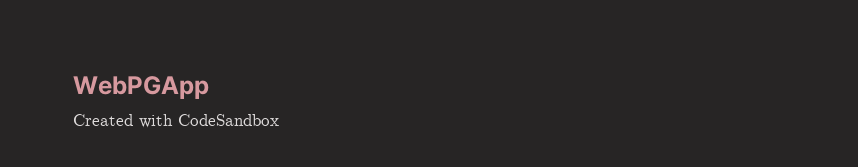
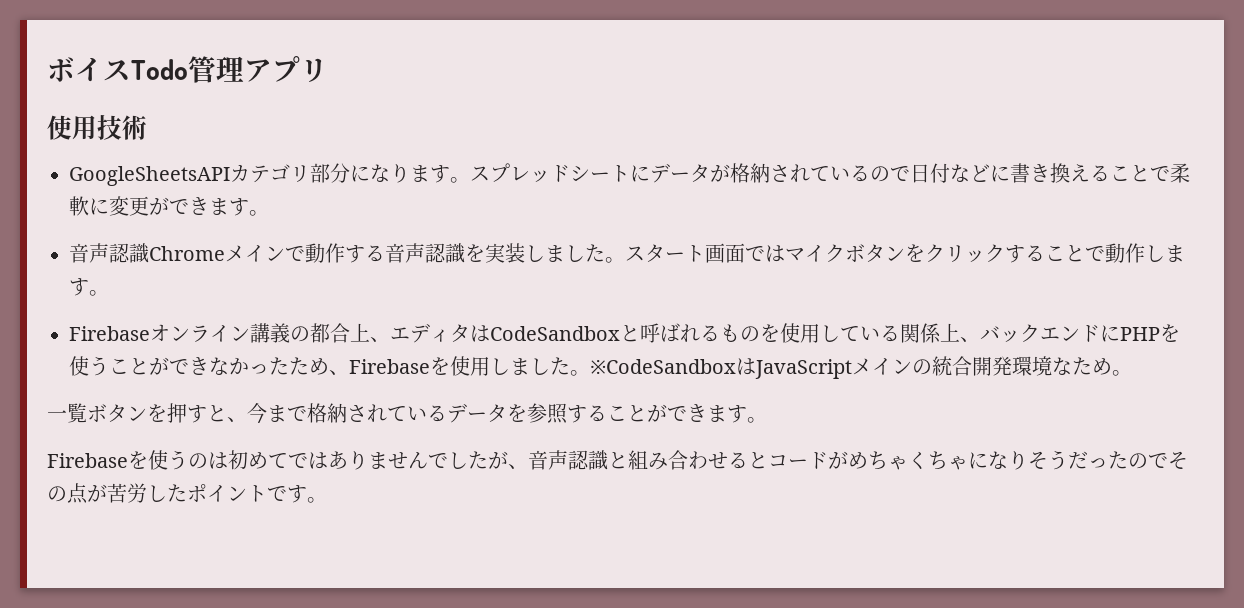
[73,76,209,99] [73,114,279,128] WebPGApp // Created with CodeSandbox -> [47,56,328,83] [47,115,147,140] [69,163,1190,186] [69,196,269,216] [69,243,1185,263] [69,278,109,296] [69,323,1180,343] [69,356,1132,379] [47,403,767,424] [47,450,1188,470] [47,483,327,504] ボイスTodo管理アプリ // 使用技術 // GoogleSheetsAPIカテゴリ部分になります。スプレッドシートにデータが格納されているので日付などに書き換えることで柔軟に変更ができます。 // 音声認識Chromeメインで動作する音声認識を実装しました。スタート画面ではマイクボタンをクリックすることで動作します。 // Firebaseオンライン講義の都合上、エディタはCodeSandboxと呼ばれるものを使用している関係上、バックエンドにPHPを使うことができなかったため、Firebaseを使用しました。※CodeSandboxはJavaScriptメインの統合開発環境なため。 // 一覧ボタンを押すと、今まで格納されているデータを参照することができます。 // Firebaseを使うのは初めてではありませんでしたが、音声認識と組み合わせるとコードがめちゃくちゃになりそうだったのでその点が苦労したポイントです。

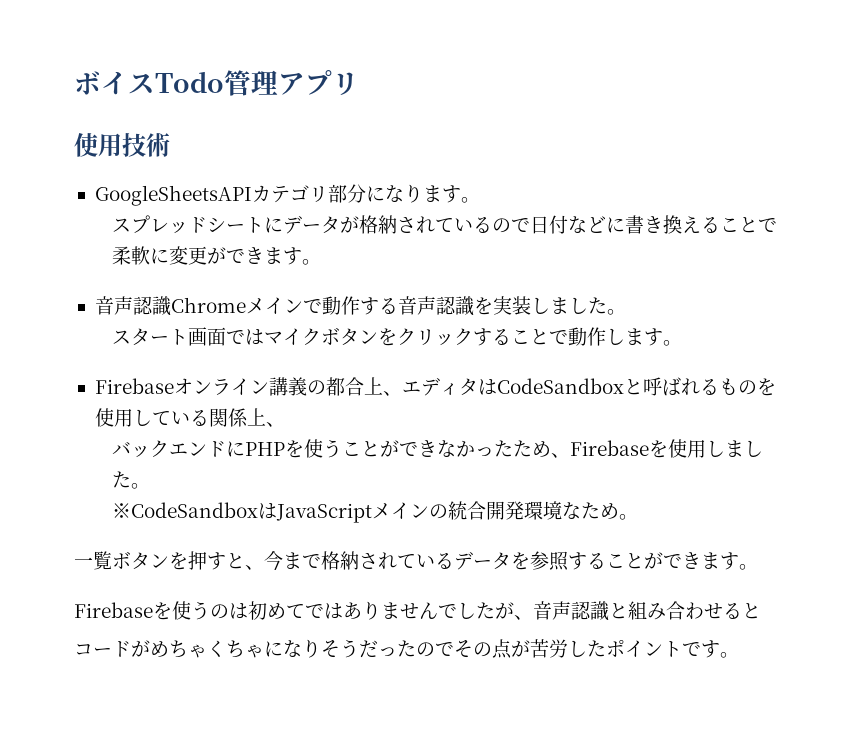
(470, 180) none -> (480, 200) //
(625, 260) none -> (626, 312) //
(980, 339) none -> (285, 424) //
(590, 373) none -> (150, 486) //
(768, 460) none -> (761, 611) //

